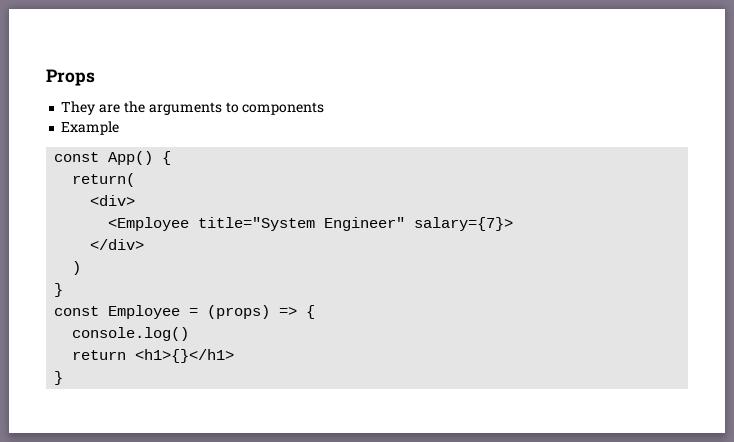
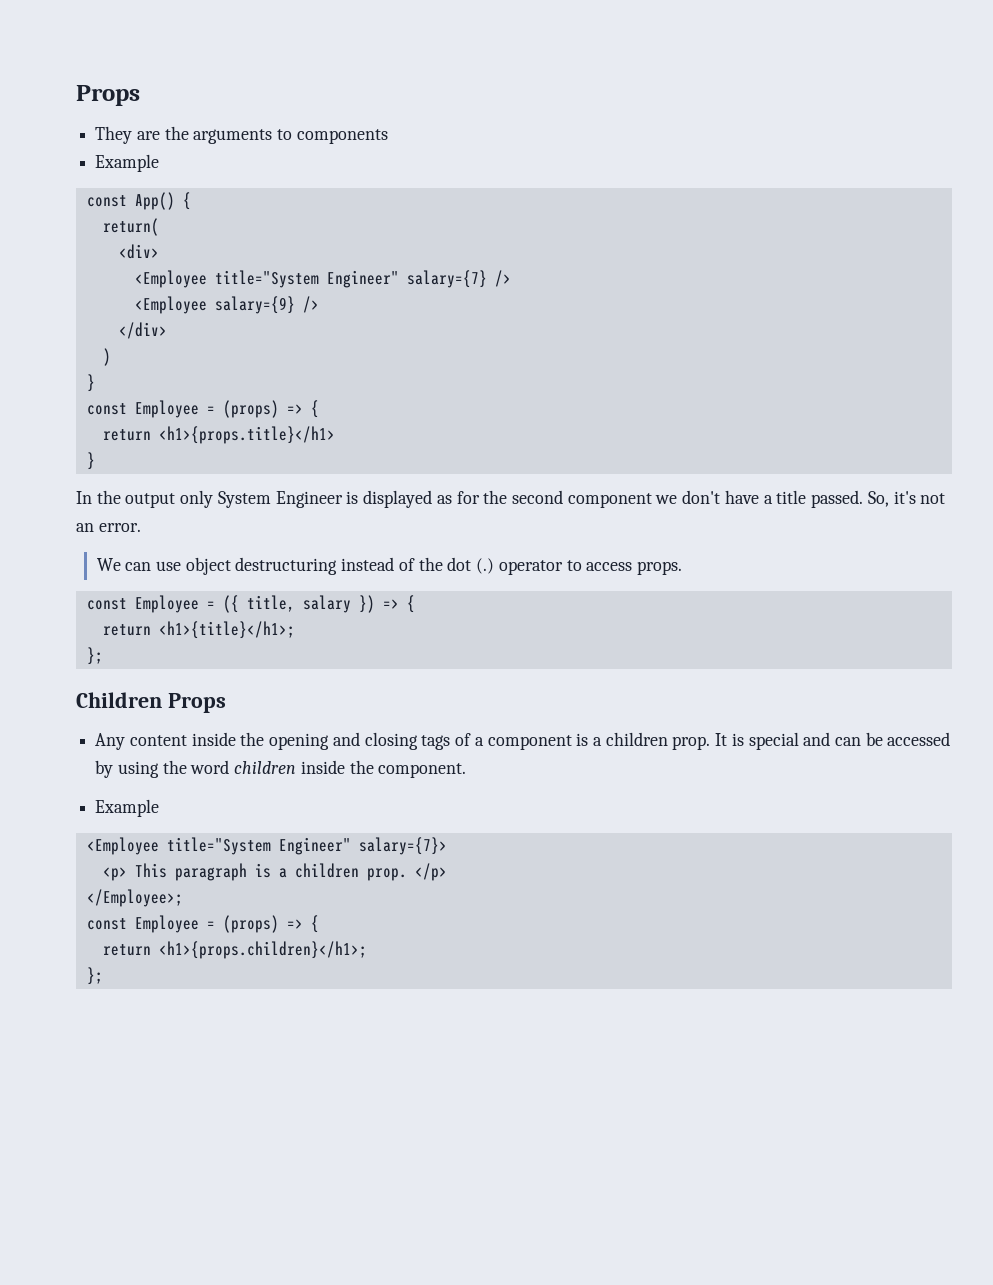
[414,217,514,231] salary={7}> -> [406,270,511,288] [134,296,319,314] salary={7} /> // <Employee salary={9} />
[72,327,190,341] [72,349,235,363] [54,371,64,385] console.log() // return <h1>{}</h1> // } -> [102,426,335,444] [86,452,95,470] [76,490,946,508] [76,523,141,532] [96,557,682,575] [86,595,415,613] [102,621,295,639] [86,647,103,665] [76,692,226,713] [95,732,951,750] [95,760,467,778] [95,799,160,817] [86,837,447,855] [102,863,447,881] [86,889,183,907] [86,915,319,933] [102,941,367,959] [86,967,103,985] return <h1>{props.title}</h1> // } // In the output only System Engineer is displayed as for the second component we don't have a title passed. So, it's not an error. // We can use object destructuring instead of the dot (.) operator to access props. // const Employee = ({ title, salary }) => { // return <h1>{title}</h1>; // }; // Children Props // Any content inside the opening and closing tags of a component is a children prop. It is special and can be accessed by using the word children inside the component. // Example // <Employee title="System Engineer" salary={7}> // <p> This paragraph is a children prop. </p> // </Employee>; // const Employee = (props) => { // return <h1>{props.children}</h1>; // };

